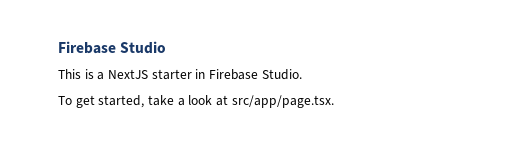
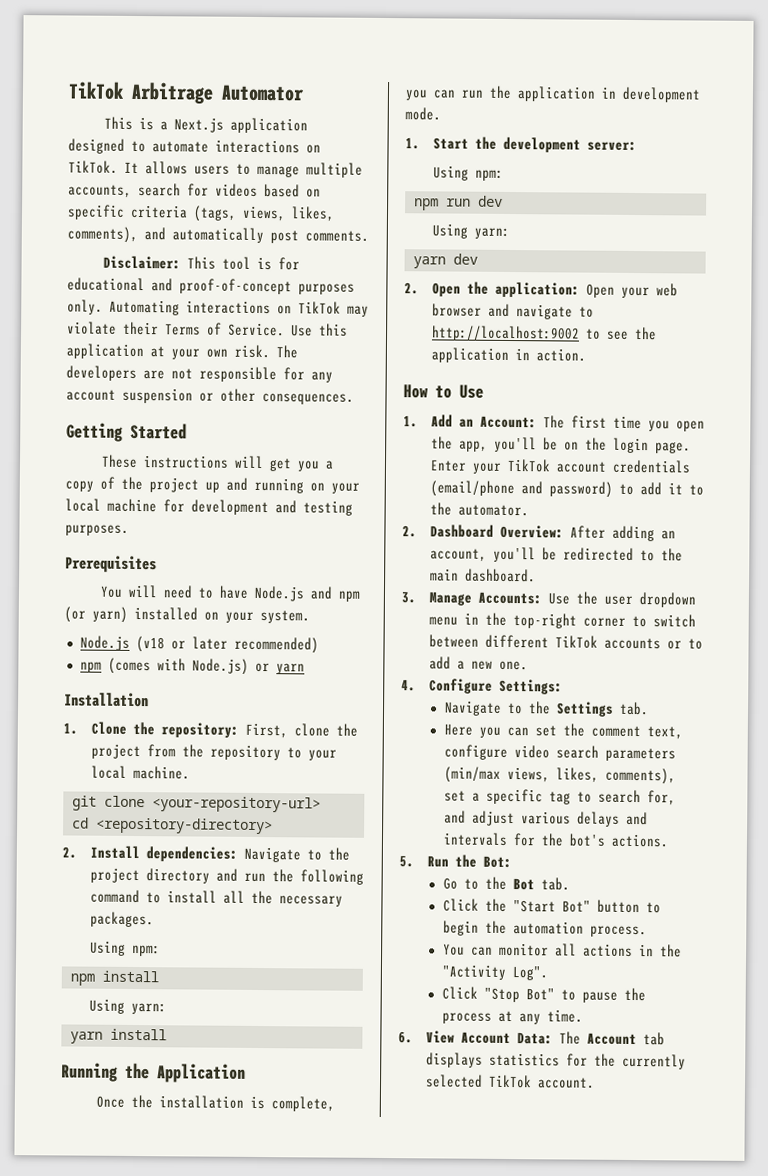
[58,41,167,54] Firebase Studio -> [68,81,305,105] TikTok Arbitrage Automator
[107,69,302,80] [58,95,334,108] NextJS starter in Firebase Studio. // To get started, take a look at src/app/page.tsx. -> [173,117,308,134] [68,138,321,154] [68,160,363,178] [68,183,321,198] [67,204,335,222] [67,226,369,244] [102,255,300,271] [67,277,355,295] [67,299,369,317] [67,321,348,337] [66,343,298,360] [66,365,333,383] [66,387,354,405] [66,422,187,442] [100,454,334,472] [65,476,360,494] [65,498,353,516] [65,524,129,536] [65,555,157,574] [99,584,360,602] [64,606,310,624] [79,635,319,654] [79,657,305,675] [64,692,149,708] [63,721,358,739] [90,743,337,761] [90,765,190,780] [71,795,321,813] [71,817,273,835] [62,845,350,863] [89,867,364,885] [89,889,343,907] [89,911,154,928] [89,940,161,957] [69,970,159,986] [88,998,167,1015] [69,1028,167,1044] [61,1062,246,1083] [95,1094,335,1112] [405,85,701,103] [405,107,441,121] [405,136,637,153] [432,165,504,181] [413,195,503,211] [431,223,510,239] [412,253,478,269] [404,281,678,299] [431,303,594,320] [430,325,657,342] [430,347,586,363] [403,384,484,399] [403,414,705,432] [430,436,691,454] [429,458,691,474] [429,480,704,498] [429,502,529,517] [402,524,676,542] [429,546,683,563] [429,568,536,583] [401,591,696,608] [428,612,696,629] [428,634,703,650] [428,656,528,671] [401,678,563,695] [443,700,649,717] [443,723,683,740] [443,744,676,762] [443,766,676,785] [443,788,676,806] [443,810,648,827] [442,832,669,848] [399,854,512,869] [442,876,570,891] [442,898,661,914] [442,920,647,938] [442,942,682,958] [441,964,548,981] [441,986,646,1003] [441,1009,583,1025] [398,1030,665,1046] [425,1052,686,1070] [424,1074,595,1089] Next.js application designed to automate interactions on TikTok. It allows users to manage multiple accounts, search for videos based on specific criteria (tags, views, likes, comments), and automatically post comments. // Disclaimer: This tool is for educational and proof-of-concept purposes only. Automating interactions on TikTok may violate their Terms of Service. Use this application at your own risk. The developers are not responsible for any account suspension or other consequences. // Getting Started // These instructions will get you a copy of the project up and running on your local machine for development and testing purposes. // Prerequisites // You will need to have Node.js and npm (or yarn) installed on your system. // Node.js (v18 or later recommended) // npm (comes with Node.js) or yarn // Installation // 1. Clone the repository: First, clone the project from the repository to your local machine. // git clone <your-repository-url> // cd <repository-directory> // 2. Install dependencies: Navigate to the project directory and run the following command to install all the necessary packages. // Using npm: // npm install // Using yarn: // yarn install // Running the Application // Once the installation is complete, you can run the application in development mode. // 1. Start the development server: // Using npm: // npm run dev // Using yarn: // yarn dev // 2. Open the application: Open your web browser and navigate to http://localhost:9002 to see the application in action. // How to Use // 1. Add an Account: The first time you open the app, you'll be on the login page. Enter your TikTok account credentials (email/phone and password) to add it to the automator. // 2. Dashboard Overview: After adding an account, you'll be redirected to the main dashboard. // 3. Manage Accounts: Use the user dropdown menu in the top-right corner to switch between different TikTok accounts or to add a new one. // 4. Configure Settings: // Navigate to the Settings tab. // Here you can set the comment text, configure video search parameters (min/max views, likes, comments), set a specific tag to search for, and adjust various delays and intervals for the bot's actions. // 5. Run the Bot: // Go to the Bot tab. // Click the "Start Bot" button to begin the automation process. // You can monitor all actions in the "Activity Log". // Click "Stop Bot" to pause the process at any time. // 6. View Account Data: The Account tab displays statistics for the currently selected TikTok account.

